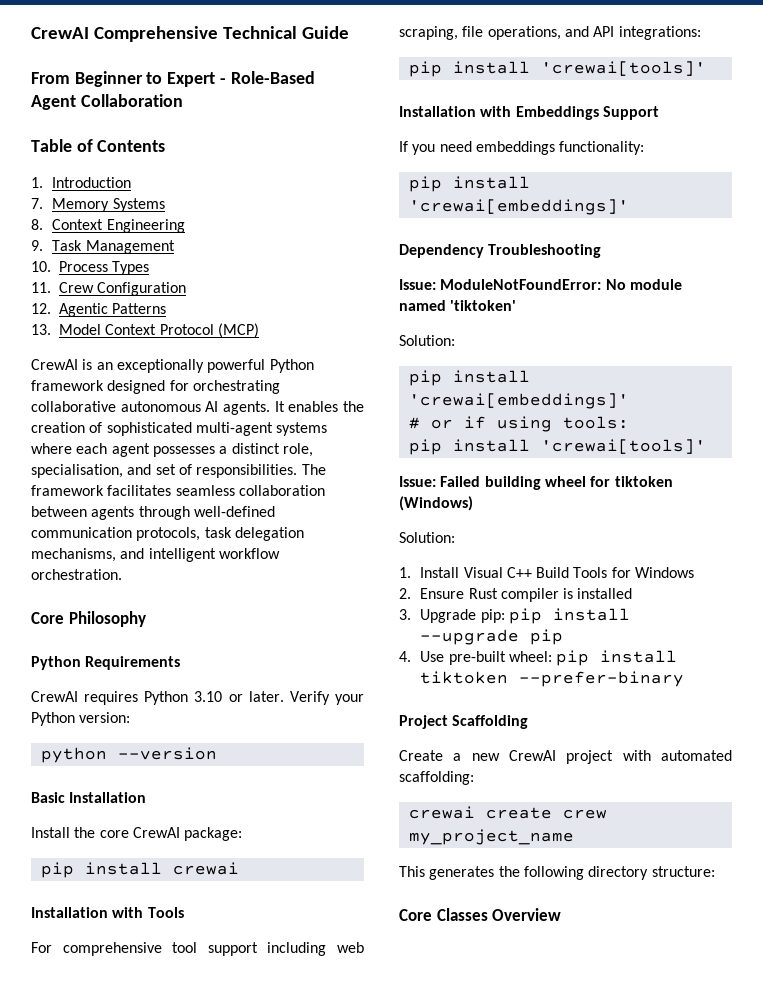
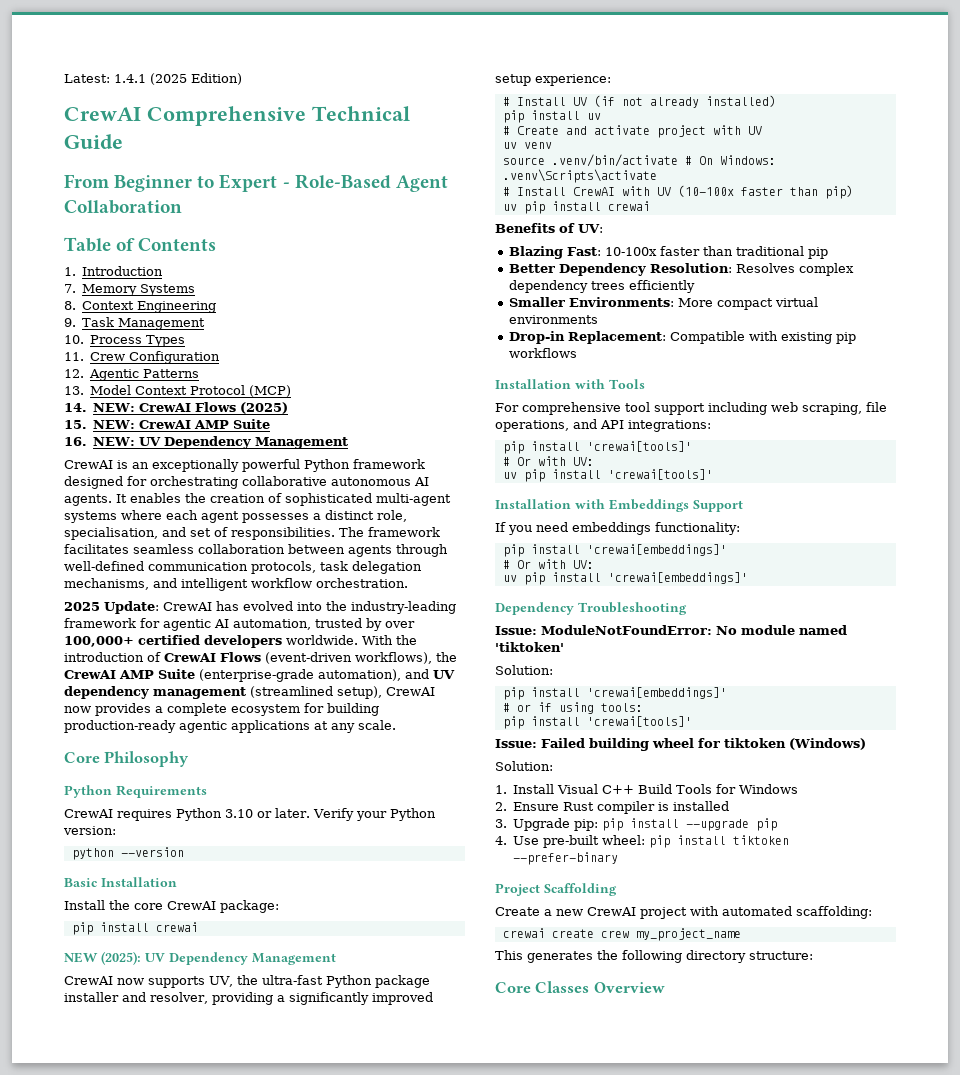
(31, 33) none -> [64,73,242,85] Latest: 1.4.1 (2025 Edition) //
(259, 330) none -> [64,402,289,414] [64,419,271,429] [64,436,349,449] // 14. NEW: CrewAI Flows (2025) // 15. NEW: CrewAI AMP Suite // 16. NEW: UV Dependency Management
(122, 574) none -> [64,601,456,614] [64,618,415,631] [64,635,417,648] [64,652,457,664] [64,669,455,682] [64,686,435,699] [64,703,379,716] [64,720,396,733] // 2025 Update: CrewAI has evolved into the industry-leading framework for agentic AI automation, trusted by over 100,000+ certified developers worldwide. With the introduction of CrewAI Flows (event-driven workflows), the CrewAI AMP Suite (enterprise-grade automation), and UV dependency management (streamlined setup), CrewAI now provides a complete ecosystem for building production-ready agentic applications at any scale.
(239, 868) none -> [64,951,336,965] [64,975,430,988] [64,992,433,1005] [495,74,611,86] [502,95,776,108] [502,110,601,123] [502,125,762,138] [502,142,552,149] [502,154,776,167] [502,169,657,183] [502,185,853,199] [502,201,650,214] [495,223,603,233] [508,246,828,259] [508,263,854,276] [508,280,695,293] [508,297,818,310] [508,315,598,324] [508,331,856,344] [508,348,577,358] // NEW (2025): UV Dependency Management // CrewAI now supports UV, the ultra-fast Python package installer and resolver, providing a significantly improved setup experience: // # Install UV (if not already installed) // pip install uv // # Create and activate project with UV // uv venv // source .venv/bin/activate # On Windows: .venv\Scripts\activate // # Install CrewAI with UV (10-100x faster than pip) // uv pip install crewai // Benefits of UV: // Blazing Fast: 10-100x faster than traditional pip // Better Dependency Resolution: Resolves complex dependency trees efficiently // Smaller Environments: More compact virtual environments // Drop-in Replacement: Compatible with existing pip workflows
(706, 68) none -> [502,456,594,466] [502,469,713,482] // # Or with UV: // uv pip install 'crewai[tools]'
(629, 207) none -> [502,559,594,569] [502,572,748,585] // # Or with UV: // uv pip install 'crewai[embeddings]'

